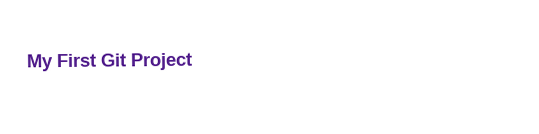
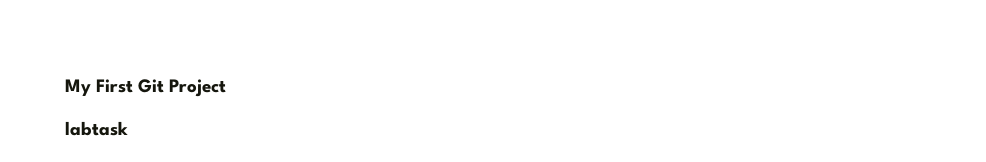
(193, 61) none -> [65,121,128,136] // labtask

